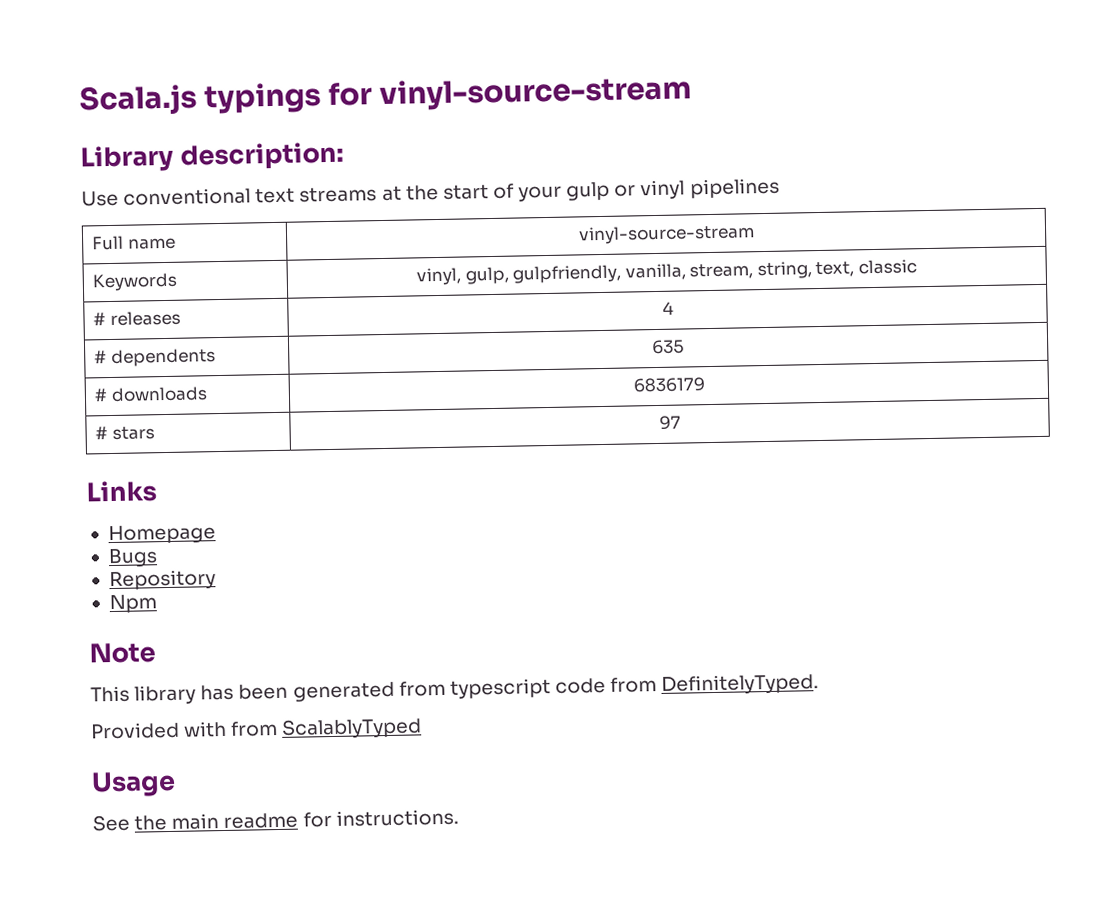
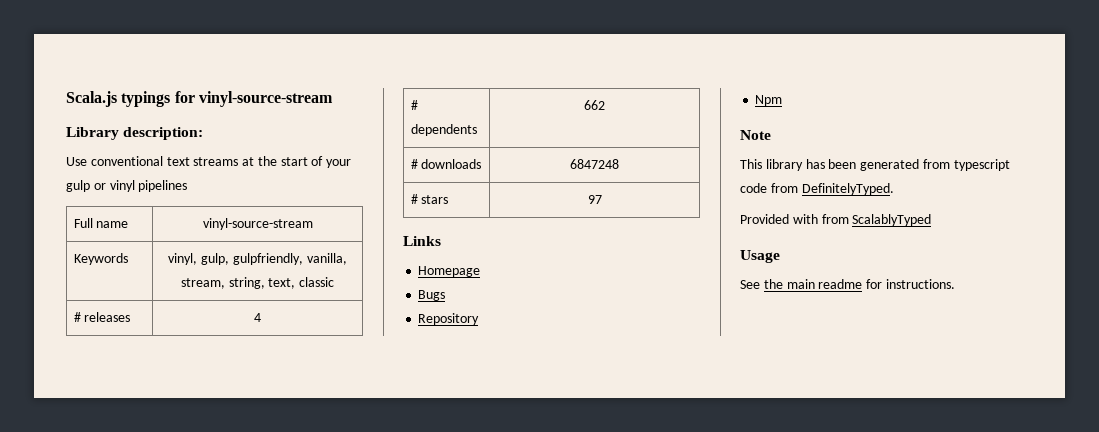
[652,339,685,355] 635 -> [584,100,605,110] 662
[632,377,705,393] 6836179 -> [570,159,619,169] 6847248

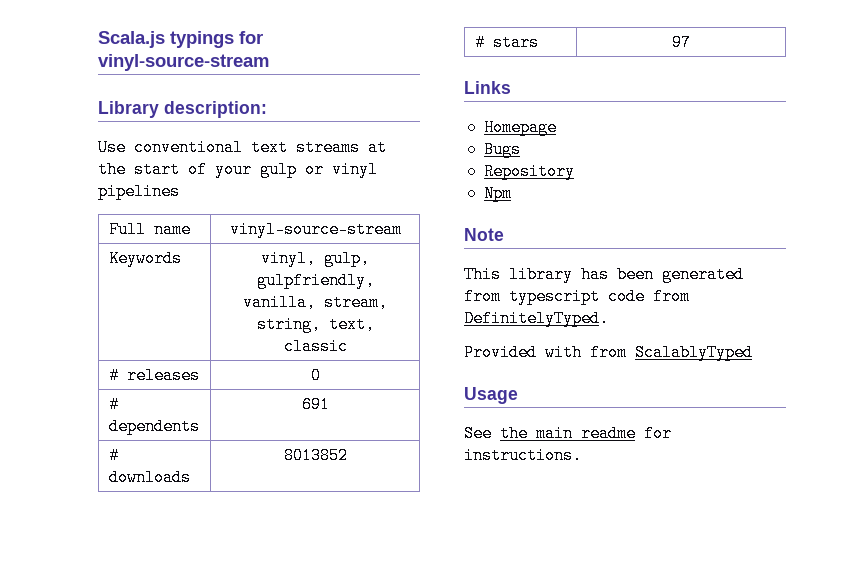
[254,313,261,322] 4 -> [310,367,321,384] 0
[584,100,605,110] 662 -> [301,396,330,413] 691
[570,159,619,169] 6847248 -> [283,447,348,464] 8013852

